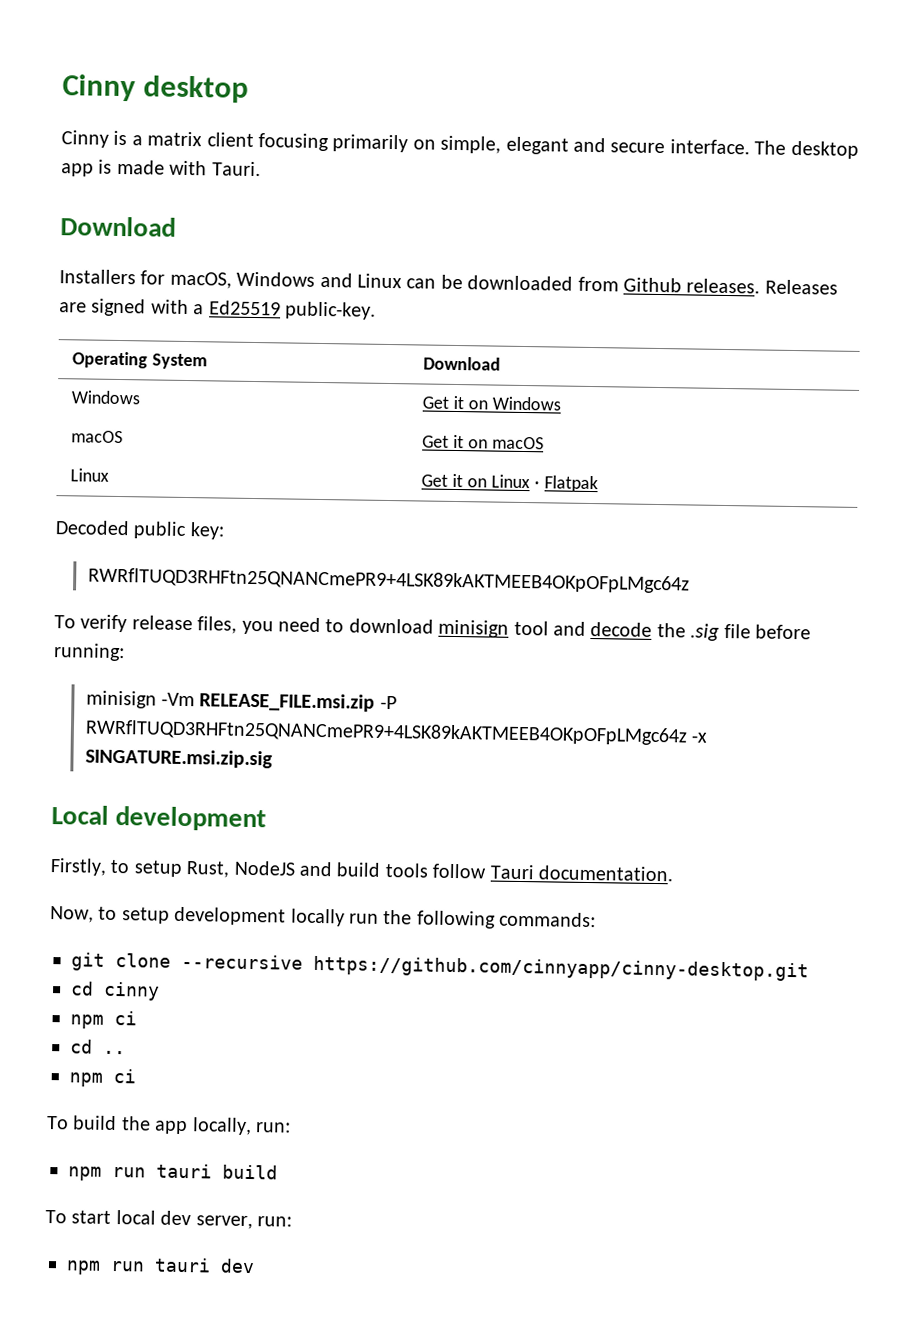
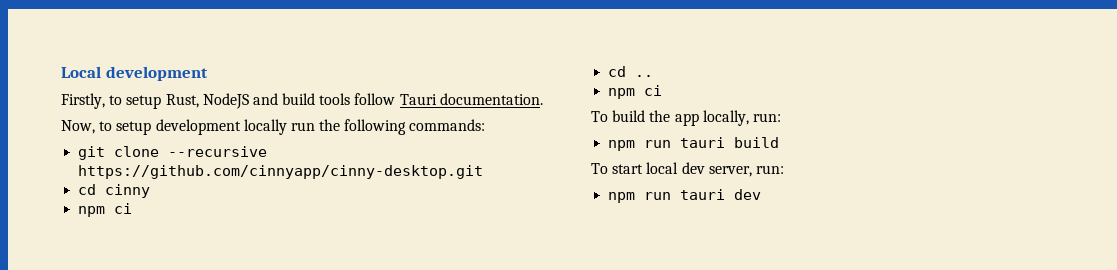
[62,74,250,103] [61,130,859,159] [61,159,261,177] [60,216,176,237] [59,269,838,295] [59,298,376,320] [72,351,209,370] [423,356,502,371] [71,390,141,405] [422,395,561,411] [71,430,124,444] [422,434,544,450] [70,468,110,482] [421,473,598,493] [55,520,225,540] [87,567,690,594] [54,614,811,641] [53,643,125,662] [85,690,397,712] [84,719,707,746] [84,748,273,769] Cinny desktop // Cinny is a matrix client focusing primarily on simple, elegant and secure interface. The desktop app is made with Tauri. // Download // Installers for macOS, Windows and Linux can be downloaded from Github releases. Releases are signed with a Ed25519 public-key. // Operating System | Download // Windows | Get it on Windows // macOS | Get it on macOS // Linux | Get it on Linux · Flatpak // Decoded public key: // RWRflTUQD3RHFtn25QNANCmePR9+4LSK89kAKTMEEB4OKpOFpLMgc64z // To verify release files, you need to download minisign tool and decode the .sig file before running: // minisign -Vm RELEASE_FILE.msi.zip -P RWRflTUQD3RHFtn25QNANCmePR9+4LSK89kAKTMEEB4OKpOFpLMgc64z -x SINGATURE.msi.zip.sig // -> (61, 72) none

